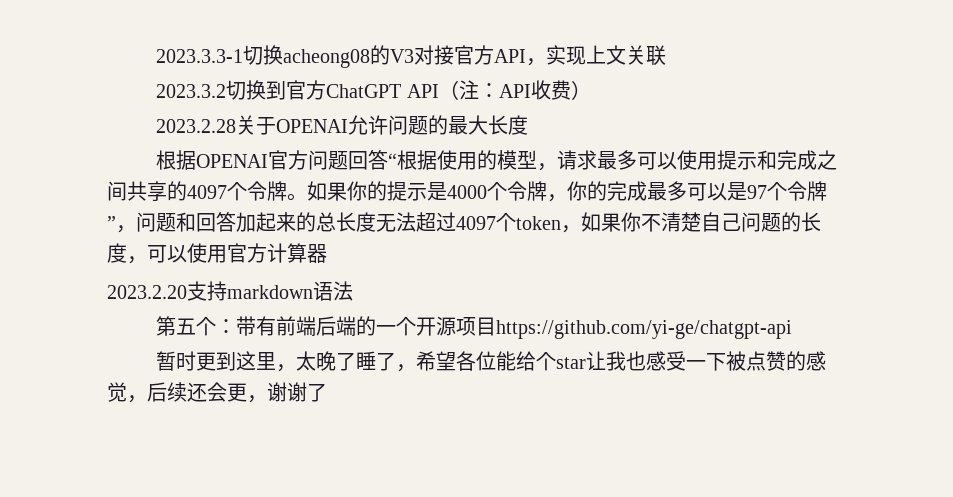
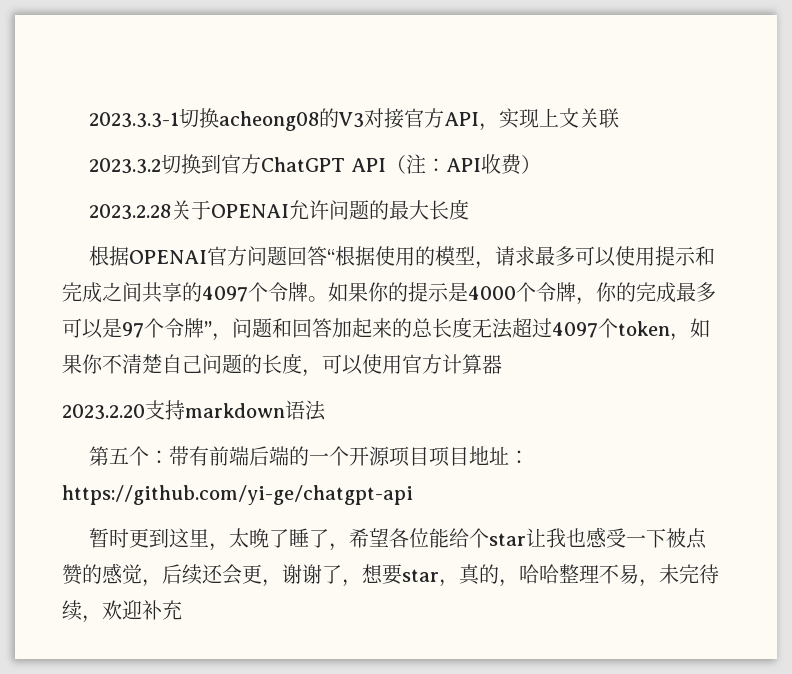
(497, 326) none -> [429,446,530,467] 项目地址：
(327, 392) none -> [342,564,719,587] [62,600,182,623] ，想要star，真的，哈哈整理不易，未完待续，欢迎补充

